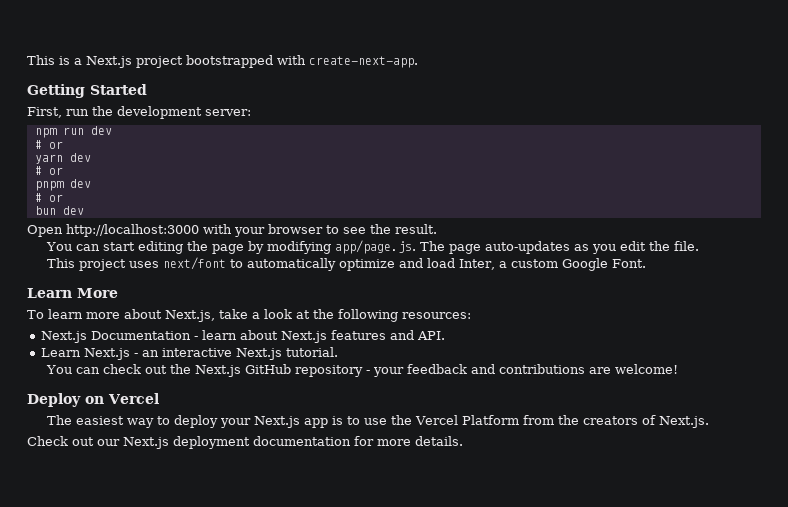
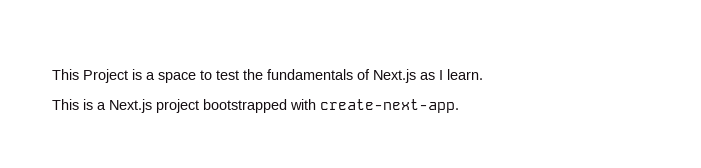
[27,55,55,65] This -> [52,69,483,83] [52,99,79,110] This Project is a space to test the fundamentals of Next.js as I learn. // This
[27,84,147,98] [27,106,251,119] [34,126,112,138] [34,140,63,149] [34,153,91,164] [34,166,63,175] [34,179,91,191] [34,193,63,202] [34,206,84,215] [27,224,437,237] [45,240,699,254] [46,257,646,271] [27,288,118,298] [27,309,471,322] [40,330,445,343] [40,347,338,360] [45,364,678,377] [27,393,159,407] [46,415,709,428] [27,436,463,449] // Getting Started // First, run the development server: // npm run dev // # or // yarn dev // # or // pnpm dev // # or // bun dev // Open http://localhost:3000 with your browser to see the result. // You can start editing the page by modifying app/page.js. The page auto-updates as you edit the file. // This project uses next/font to automatically optimize and load Inter, a custom Google Font. // Learn More // To learn more about Next.js, take a look at the following resources: // Next.js Documentation - learn about Next.js features and API. // Learn Next.js - an interactive Next.js tutorial. // You can check out the Next.js GitHub repository - your feedback and contributions are welcome! // Deploy on Vercel // The easiest way to deploy your Next.js app is to use the Vercel Platform from the creators of Next.js. // Check out our Next.js deployment documentation for more details. -> (459, 106) none

